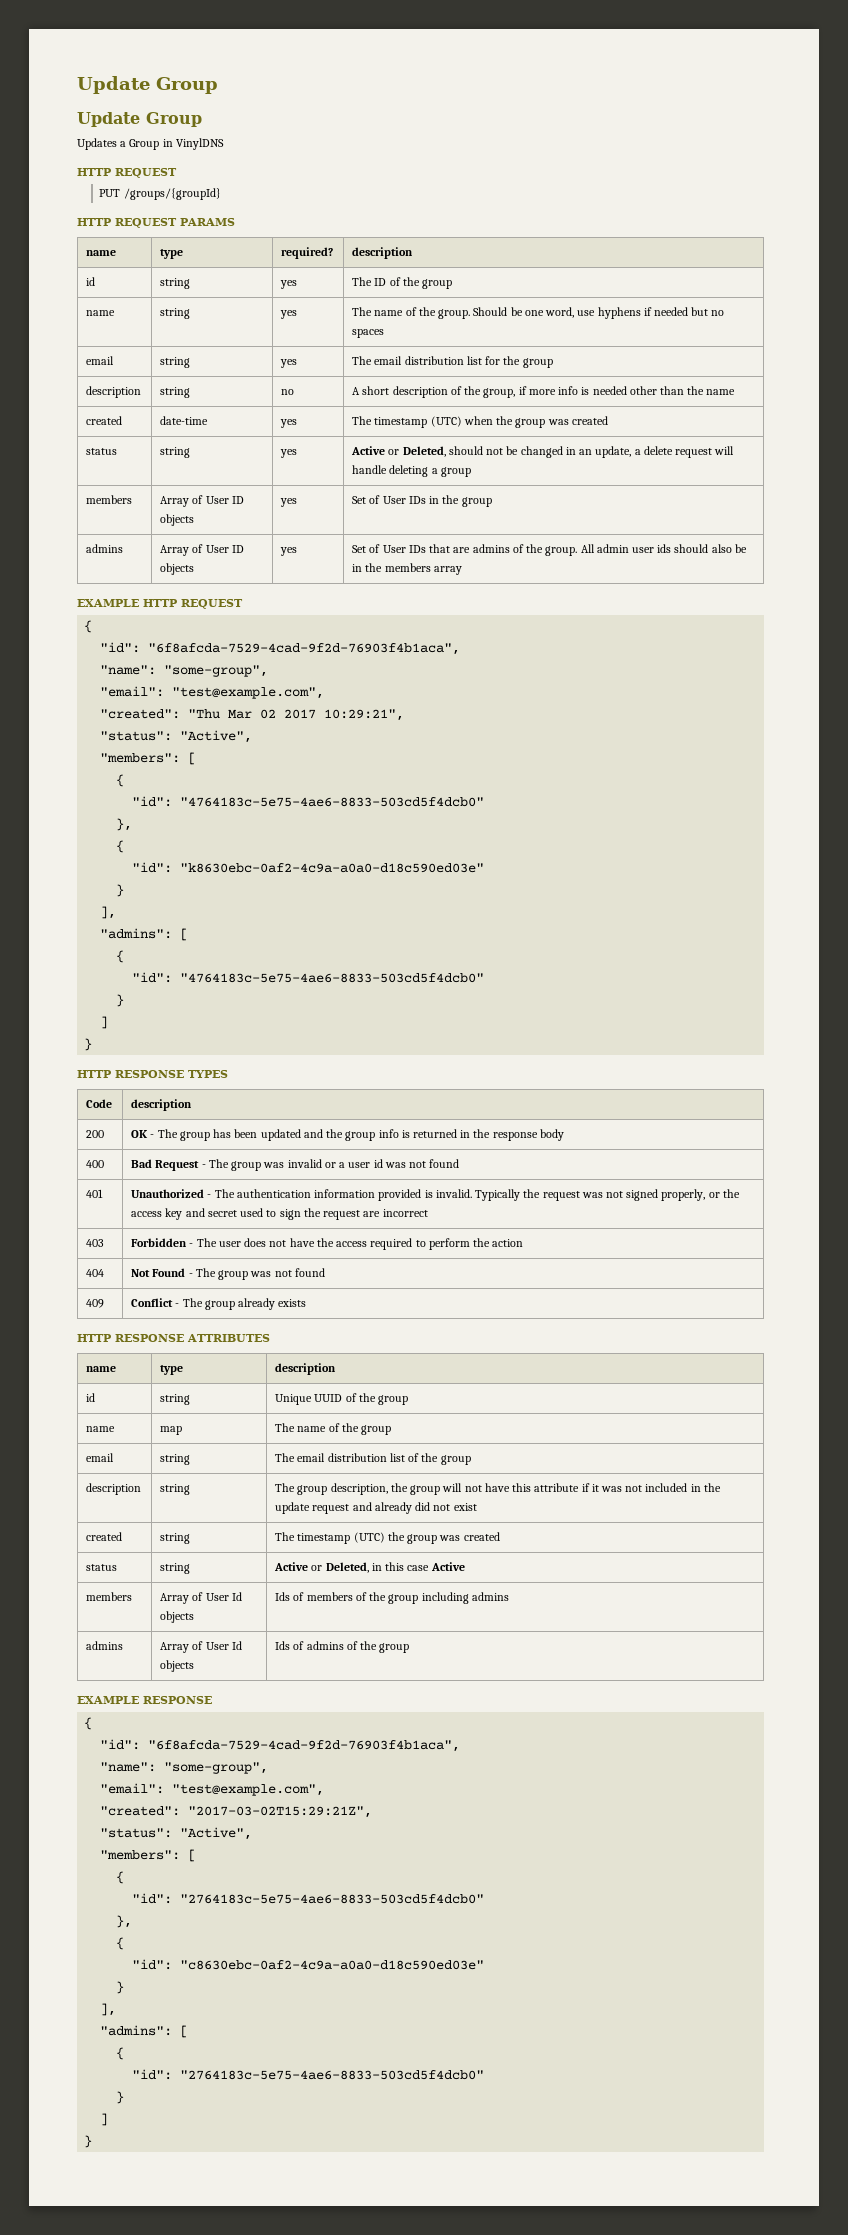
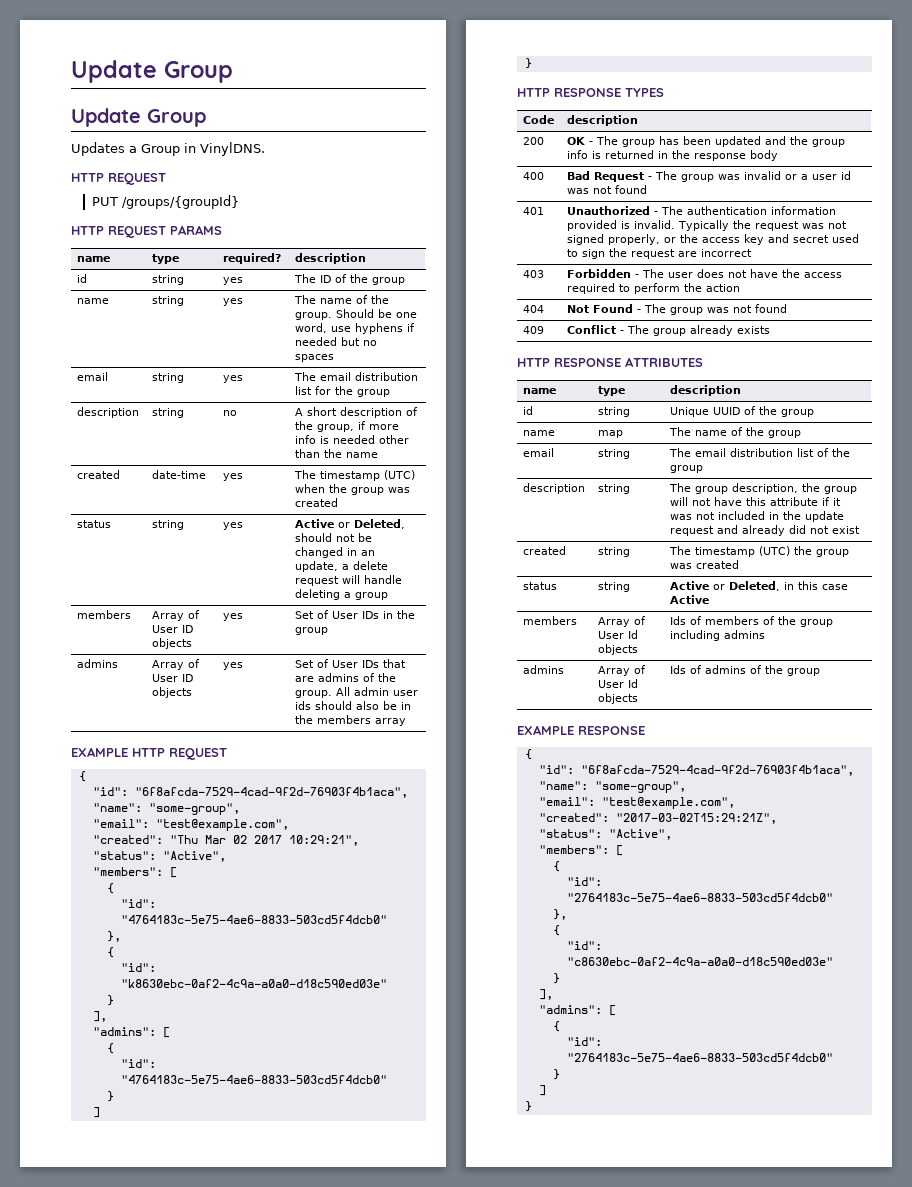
[175,138,224,150] VinylDNS -> [200,142,265,156] VinylDNS.

